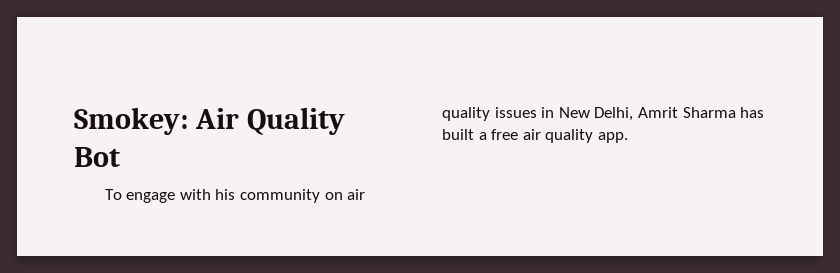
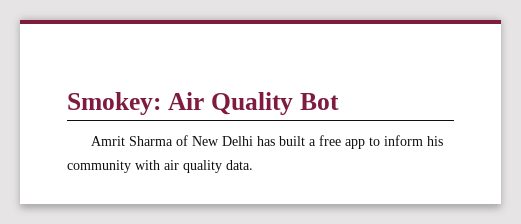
[104,189,366,203] [442,107,765,121] [442,129,628,143] To engage with his community on air quality issues in New Delhi, Amrit Sharma has built a free air quality app. -> [91,135,444,149] [67,160,253,173] Amrit Sharma of New Delhi has built a free app to inform his community with air quality data.

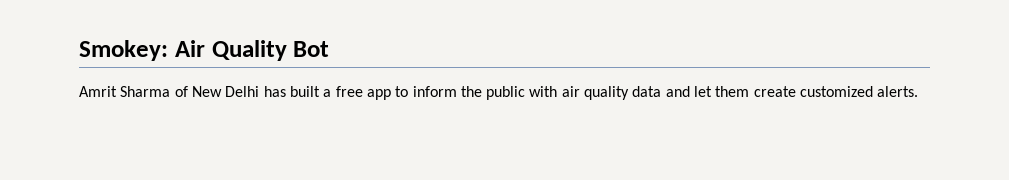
[427,136,444,146] [67,160,131,173] his community -> [460,86,526,100] the public
[226,160,253,170] data. -> [632,86,919,97] data and let them create customized alerts.

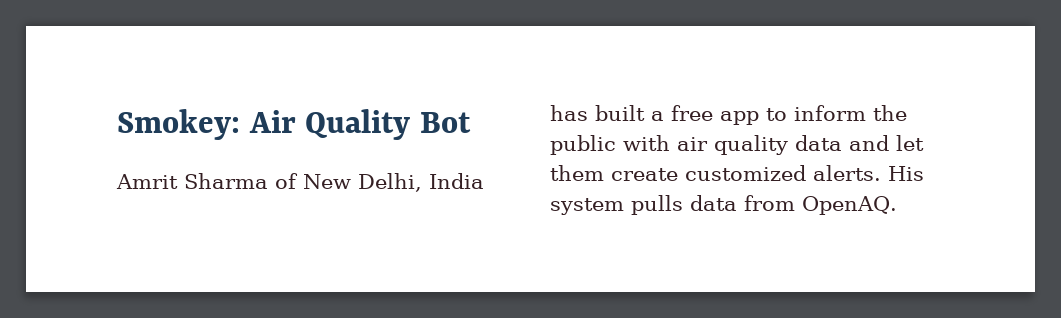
[225,86,260,97] Delhi -> [358,173,484,192] Delhi, India
(919, 91) none -> [888,166,924,181] [550,195,897,215] His system pulls data from OpenAQ.

